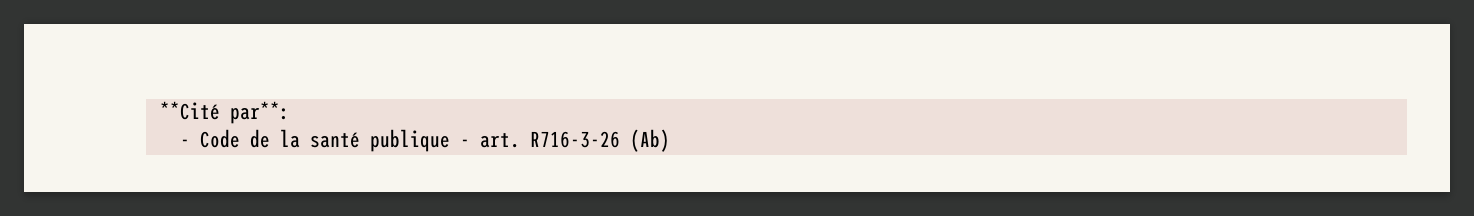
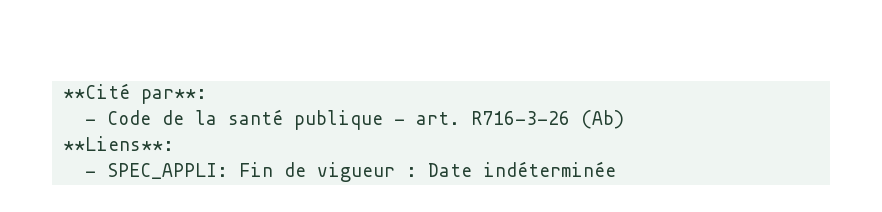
(670, 140) none -> [63,136,175,151] [85,161,617,182] // **Liens**: // - SPEC_APPLI: Fin de vigueur : Date indéterminée

